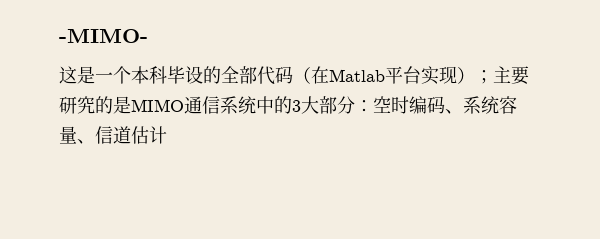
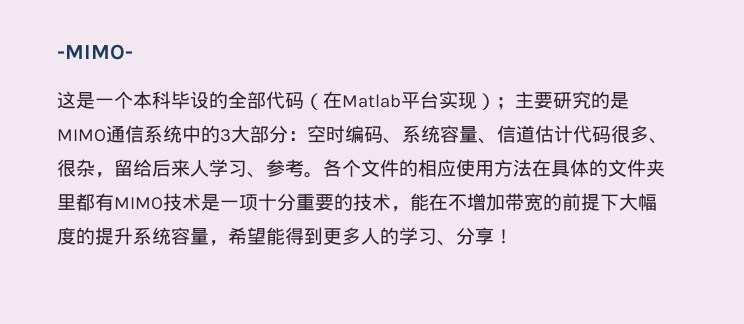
(167, 135) none -> [573,125,668,144] [57,159,665,178] [57,193,657,212] [57,227,513,246] 代码很多、很杂，留给后来人学习、参考。各个文件的相应使用方法在具体的文件夹里都有MIMO技术是一项十分重要的技术，能在不增加带宽的前提下大幅度的提升系统容量，希望能得到更多人的学习、分享！

